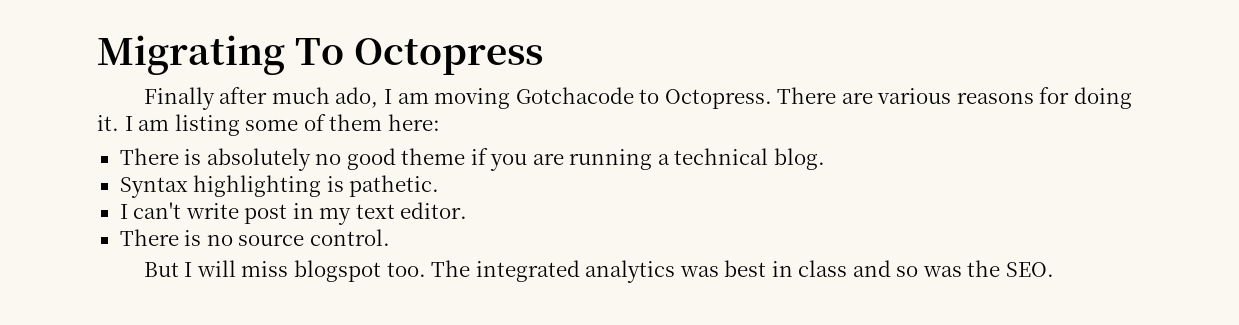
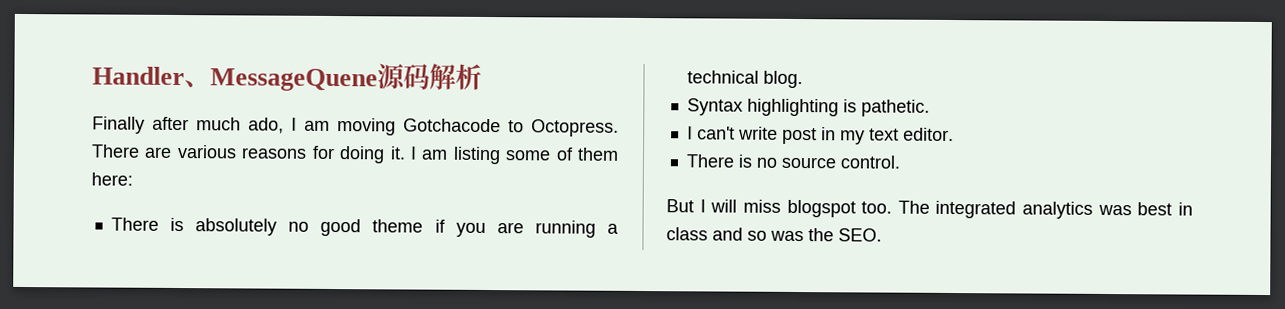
[97,35,543,75] Migrating To Octopress -> [92,63,482,92] Handler、MessageQuene源码解析

